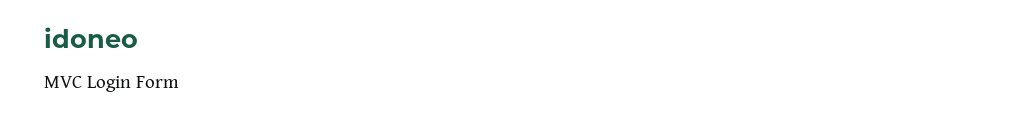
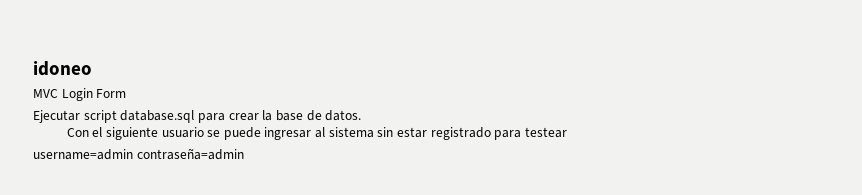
(179, 82) none -> [33,110,362,123] [66,127,567,140] [33,148,244,160] // Ejecutar script database.sql para crear la base de datos. // Con el siguiente usuario se puede ingresar al sistema sin estar registrado para testear // username=admin contraseña=admin

